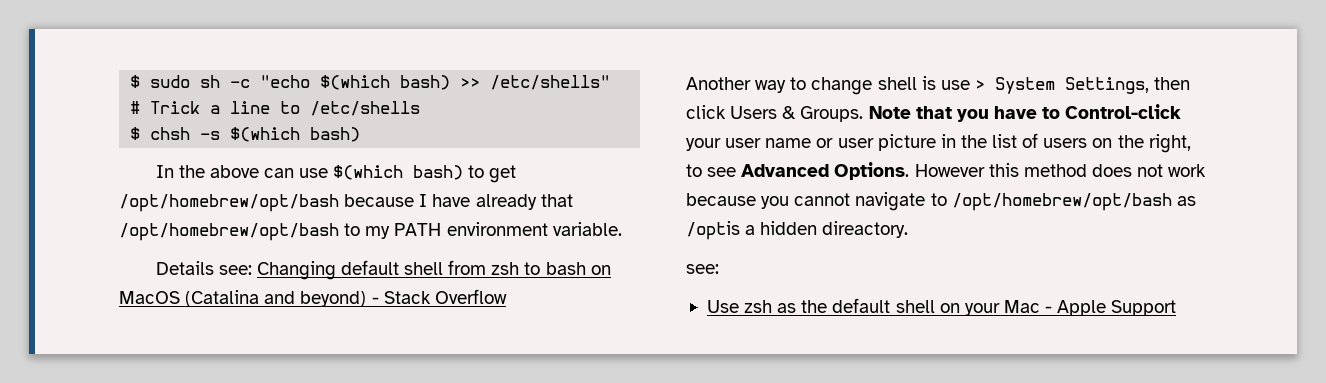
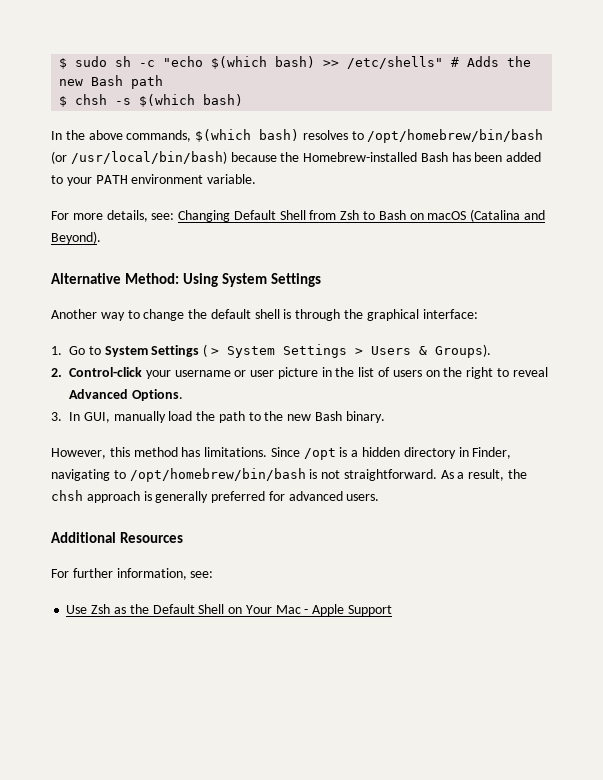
[150,101,421,116] Trick a line to /etc/shells -> [467,56,532,67] [59,75,164,89] Adds the new Bash path
[263,165,517,183] [119,194,573,212] [119,222,622,241] [155,260,611,280] [119,289,507,307] [686,76,1191,95] [686,104,1182,122] [686,138,812,151] can use $(which bash) to get /opt/homebrew/opt/bash because I have already that /opt/homebrew/opt/bash to my PATH environment variable. // Details see: Changing default shell from zsh to bash on MacOS (Catalina and beyond) - Stack Overflow // Another way to change shell is use > System Settings, then click Users & Groups. Note that you have to Control-click your user name -> [126,129,544,143] [51,151,542,164] [51,174,257,186] [51,209,545,222] [51,231,101,244] [51,273,322,287] [51,309,478,321] [51,344,491,358] [51,367,231,379] commands, $(which bash) resolves to /opt/homebrew/bin/bash (or /usr/local/bin/bash) because the Homebrew-installed Bash has been added to your PATH environment variable. // For more details, see: Changing Default Shell from Zsh to Bash on macOS (Catalina and Beyond). // Alternative Method: Using System Settings // Another way to change the default shell is through the graphical interface: // 1. Go to System Settings ( > System Settings > Users & Groups). // 2. Control-click your username
[1148,134,1191,153] [686,164,737,177] right, to see -> [466,367,548,379] right to reveal
[914,163,1207,177] [686,192,1196,211] [686,221,909,240] However this method does not work because you cannot navigate to /opt/homebrew/opt/bash as /optis a hidden direactory. // -> [51,411,385,423] [51,447,512,460] [51,468,528,482] [51,490,380,503] [51,532,184,543] [51,568,187,580] // 3. In GUI, manually load the path to the new Bash binary. // However, this method has limitations. Since /opt is a hidden directory in Finder, navigating to /opt/homebrew/bin/bash is not straightforward. As a result, the chsh approach is generally preferred for advanced users. // Additional Resources // For further information,
[744,300,773,313] zsh -> [91,604,111,614] Zsh
[832,298,1000,316] default shell on your -> [152,604,272,614] Default Shell on Your

